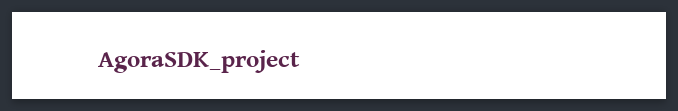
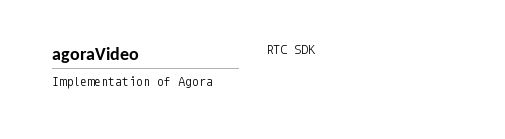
[98,50,300,73] AgoraSDK_project -> [52,47,139,63] [52,76,213,89] [266,45,316,54] agoraVideo // Implementation of Agora RTC SDK

